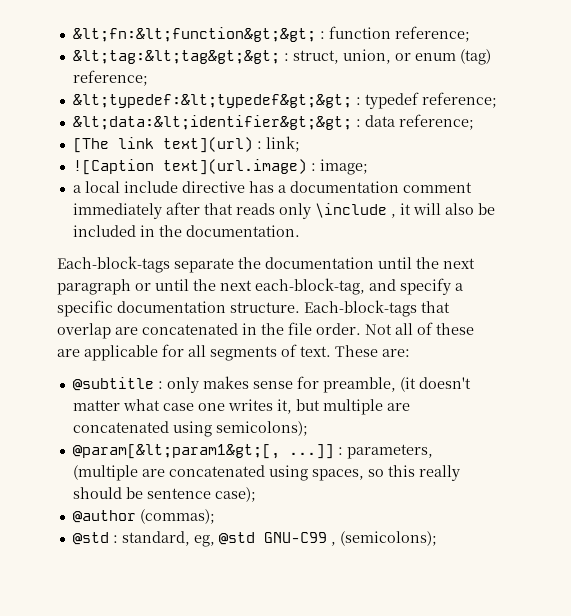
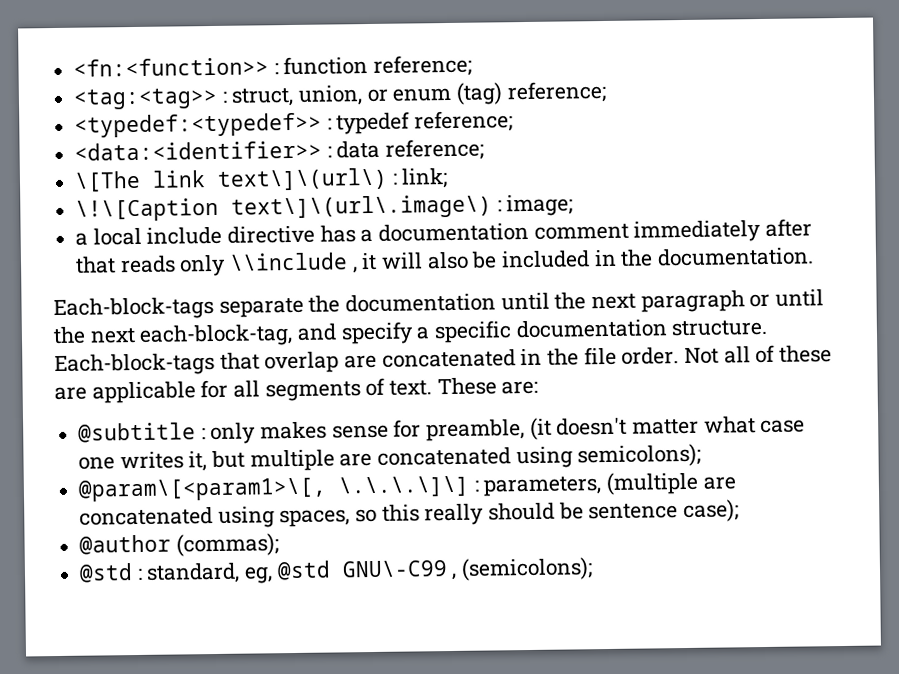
[72,27,316,42] &lt;fn:&lt;function&gt;&gt; -> [73,57,270,77] <fn:<function>>
[72,50,280,64] &lt;tag:&lt;tag&gt;&gt; -> [73,87,219,110] <tag:<tag>>
[72,94,352,108] &lt;typedef:&lt;typedef&gt;&gt; -> [74,112,323,138] <typedef:<typedef>>
[72,115,352,130] &lt;data:&lt;identifier&gt;&gt; -> [74,140,323,161] <data:<identifier>>
[72,137,253,153] [The link text](url) -> [74,167,389,192] \[The link text\]\(url\)
[72,159,307,175] ![Caption text](url.image) -> [75,194,493,222] \!\[Caption text\]\(url\.image\)
[314,203,387,218] \include -> [229,252,349,271] \\include
[72,444,334,459] @param[&lt;param1&gt;[, ...]] -> [78,475,471,502] @param\[<param1>\[, \.\.\.\]\]
[263,532,327,543] GNU-C99 -> [341,560,448,578] GNU\-C99

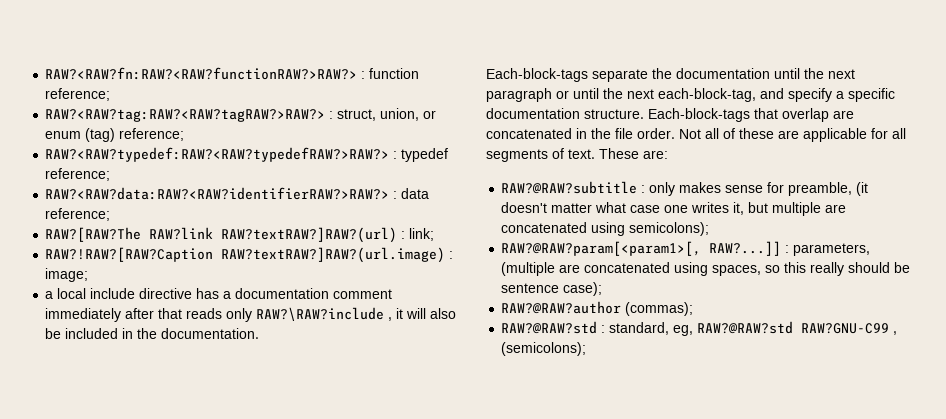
[73,57,270,77] <fn:<function>> -> [45,67,358,80] RAW?<RAW?fn:RAW?<RAW?functionRAW?>RAW?>
[73,87,219,110] <tag:<tag>> -> [45,109,326,122] RAW?<RAW?tag:RAW?<RAW?tagRAW?>RAW?>
[74,112,323,138] <typedef:<typedef>> -> [45,147,390,162] RAW?<RAW?typedef:RAW?<RAW?typedefRAW?>RAW?>
[74,140,323,161] <data:<identifier>> -> [45,187,390,200] RAW?<RAW?data:RAW?<RAW?identifierRAW?>RAW?>
[74,167,389,192] \[The link text\]\(url\) -> [45,227,398,243] RAW?[RAW?The RAW?link RAW?textRAW?]RAW?(url)
[75,194,493,222] \!\[Caption text\]\(url\.image\) -> [45,247,446,263] RAW?!RAW?[RAW?Caption RAW?textRAW?]RAW?(url.image)
[229,252,349,271] \\include -> [256,307,385,321] RAW?\RAW?include
[78,422,197,443] @subtitle -> [501,181,638,194] RAW?@RAW?subtitle
[78,475,471,502] @param\[<param1>\[, \.\.\.\]\] -> [501,241,782,256] RAW?@RAW?param[<param1>[, RAW?...]]
[79,534,172,555] @author -> [501,301,622,314] RAW?@RAW?author
[79,563,134,583] @std -> [501,321,598,334] RAW?@RAW?std
[276,560,448,581] @std GNU\-C99 -> [697,321,890,334] RAW?@RAW?std RAW?GNU-C99

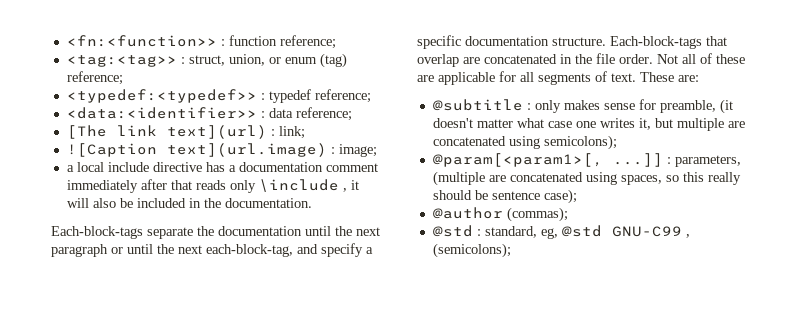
[45,67,358,80] RAW?<RAW?fn:RAW?<RAW?functionRAW?>RAW?> -> [66,35,217,47] <fn:<function>>
[45,109,326,122] RAW?<RAW?tag:RAW?<RAW?tagRAW?>RAW?> -> [66,55,177,67] <tag:<tag>>
[45,147,390,162] RAW?<RAW?typedef:RAW?<RAW?typedefRAW?>RAW?> -> [66,89,257,103] <typedef:<typedef>>
[45,187,390,200] RAW?<RAW?data:RAW?<RAW?identifierRAW?>RAW?> -> [66,107,257,119] <data:<identifier>>
[45,227,398,243] RAW?[RAW?The RAW?link RAW?textRAW?]RAW?(url) -> [66,125,267,139] [The link text](url)
[45,247,446,263] RAW?!RAW?[RAW?Caption RAW?textRAW?]RAW?(url.image) -> [66,143,327,157] ![Caption text](url.image)
[256,307,385,321] RAW?\RAW?include -> [258,179,339,192] \include
[501,181,638,194] RAW?@RAW?subtitle -> [432,99,523,111] @subtitle
[501,241,782,256] RAW?@RAW?param[<param1>[, RAW?...]] -> [432,153,663,167] @param[<param1>[, ...]]
[501,301,622,314] RAW?@RAW?author -> [432,207,503,219] @author
[501,321,598,334] RAW?@RAW?std -> [432,225,473,237] @std
[697,321,890,334] RAW?@RAW?std RAW?GNU-C99 -> [561,225,682,237] @std GNU-C99

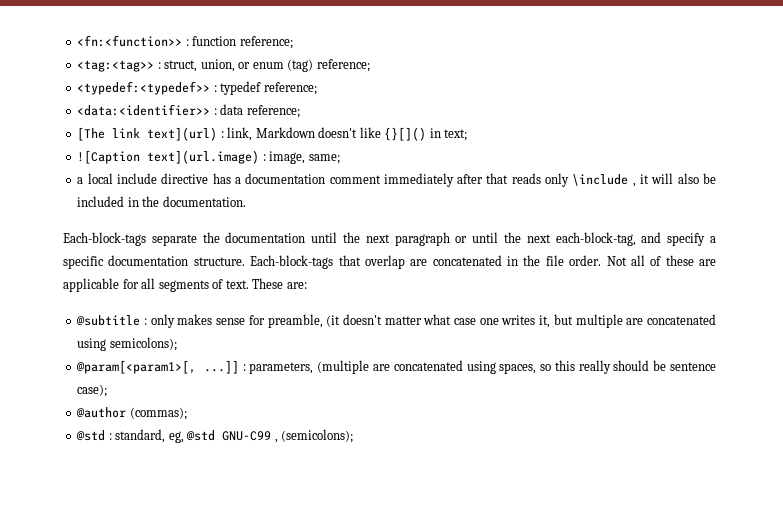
[278,126,305,139] link; -> [227,127,468,141] link, Markdown doesn't like {}[]() in text;
[338,144,377,157] image; -> [269,151,340,164] image, same;

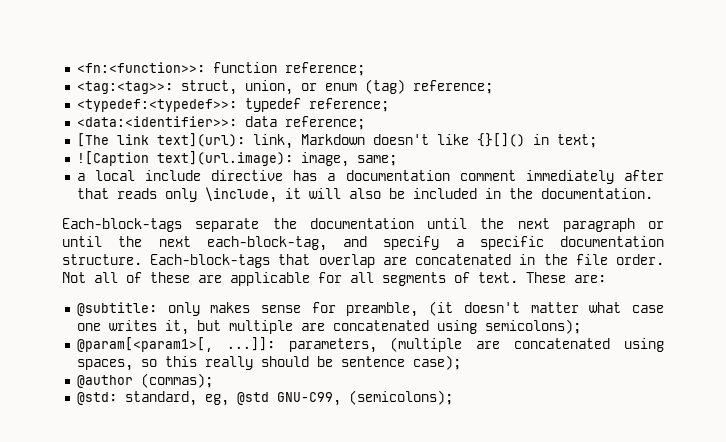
[77,35,189,47] <fn:<function>> : -> [76,62,205,73] <fn:<function>>:
[77,60,161,72] <tag:<tag>> : -> [76,81,173,94] <tag:<tag>>:
[77,81,217,95] <typedef:<typedef>> : -> [76,99,237,112] <typedef:<typedef>>:
[77,104,217,116] <data:<identifier>> : -> [76,116,237,127] <data:<identifier>>:
[147,127,224,141] text](url) : -> [156,133,245,147] text](url):
[147,150,266,164] text](url.image) : -> [156,151,293,166] text](url.image):
[572,174,636,187] \include , -> [204,187,277,203] \include,
[76,315,148,326] @subtitle : -> [76,302,157,316] @subtitle:
[203,360,246,374] ...]] : -> [226,337,275,351] ...]]:
[76,430,112,441] @std : -> [76,392,117,405] @std:
[222,431,278,443] GNU-C99 , -> [276,392,341,406] GNU-C99,

